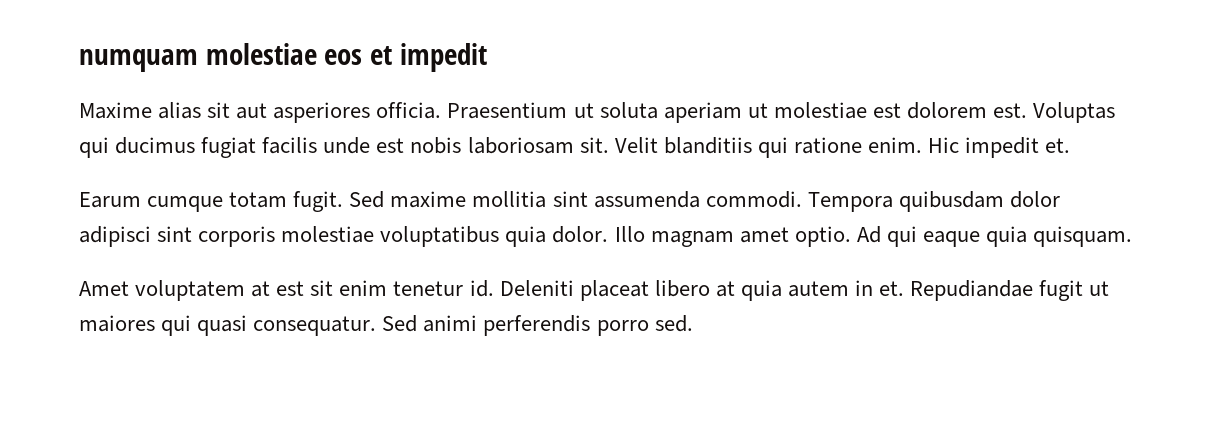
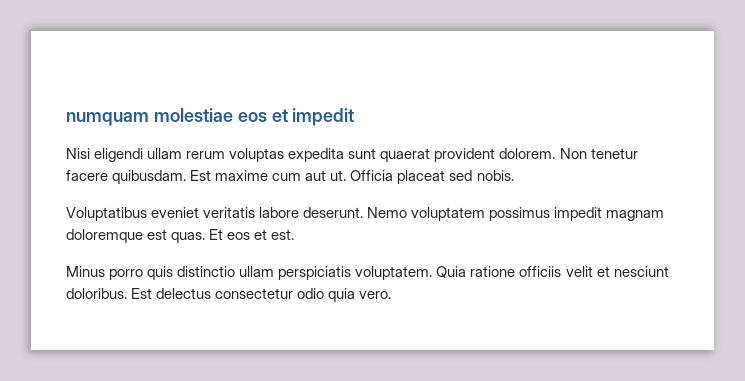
[79,102,1116,123] [79,137,1071,158] [79,191,1060,212] [79,226,1133,247] [79,280,1110,301] [79,315,693,336] Maxime alias sit aut asperiores officia. Praesentium ut soluta aperiam ut molestiae est dolorem est. Voluptas qui ducimus fugiat facilis unde est nobis laboriosam sit. Velit blanditiis qui ratione enim. Hic impedit et. // Earum cumque totam fugit. Sed maxime mollitia sint assumenda commodi. Tempora quibusdam dolor adipisci sint corporis molestiae voluptatibus quia dolor. Illo magnam amet optio. Ad qui eaque quia quisquam. // Amet voluptatem at est sit enim tenetur id. Deleniti placeat libero at quia autem in et. Repudiandae fugit ut maiores qui quasi consequatur. Sed animi perferendis porro sed. -> [66,148,638,162] [66,170,514,184] [66,207,665,221] [66,229,295,243] [66,266,669,280] [66,288,392,302] Nisi eligendi ullam rerum voluptas expedita sunt quaerat provident dolorem. Non tenetur facere quibusdam. Est maxime cum aut ut. Officia placeat sed nobis. // Voluptatibus eveniet veritatis labore deserunt. Nemo voluptatem possimus impedit magnam doloremque est quas. Et eos et est. // Minus porro quis distinctio ullam perspiciatis voluptatem. Quia ratione officiis velit et nesciunt doloribus. Est delectus consectetur odio quia vero.

